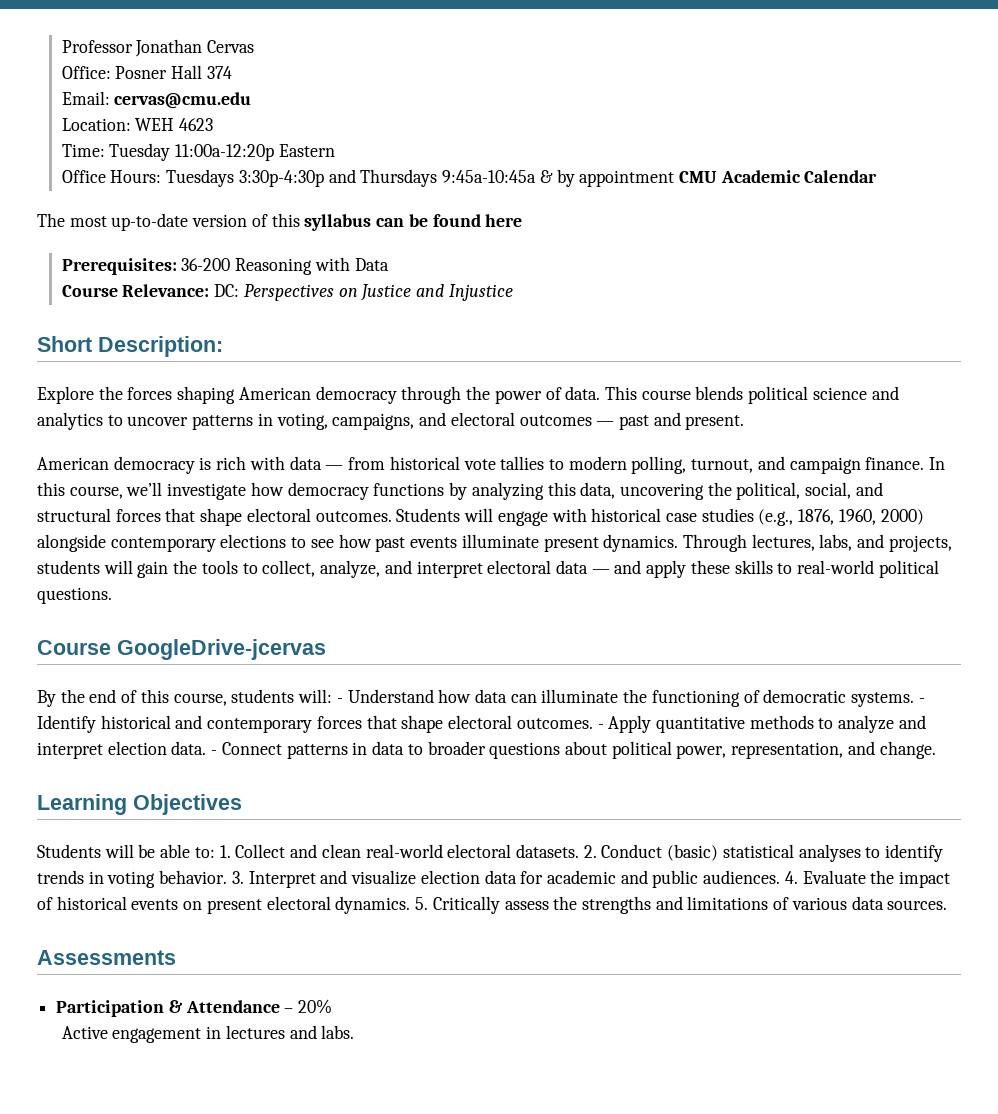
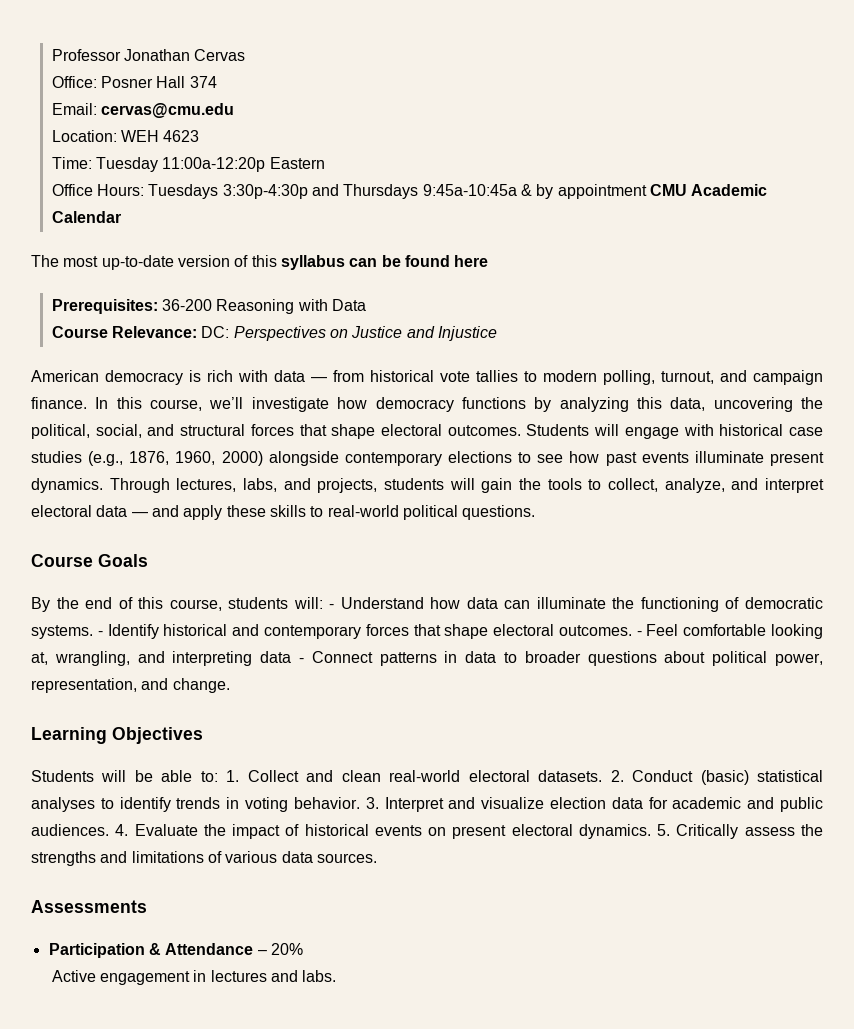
[37,336,223,357] [37,386,899,404] [37,412,745,430] // Short Description: // Explore the forces shaping American democracy through the power of data. This course blends political science and analytics to uncover patterns in voting, campaigns, and electoral outcomes — past and present. -> (497, 333) none
[117,639,326,660] GoogleDrive-jcervas -> [98,554,148,567] Goals
[608,715,926,733] [37,741,207,759] Apply quantitative methods to analyze and interpret election data. -> [646,624,824,639] [31,651,292,666] Feel comfortable looking at, wrangling, and interpreting data

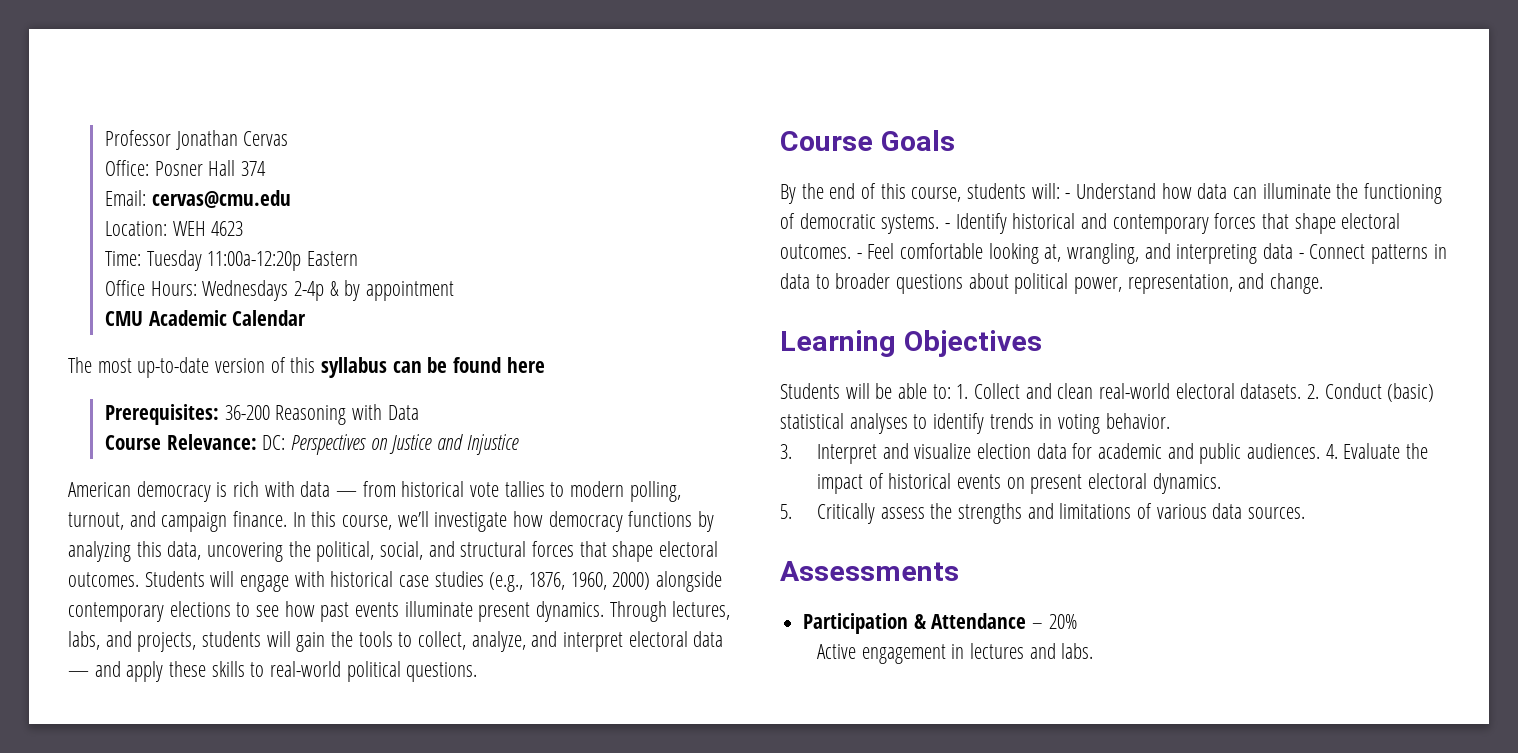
[148,184,517,199] Tuesdays 3:30p-4:30p and Thursdays 9:45a-10:45a -> [202,280,324,301] Wednesdays 2-4p
(647, 191) none -> (454, 291) //
(360, 803) none -> (1170, 421) //
(651, 831) none -> (1221, 483) //

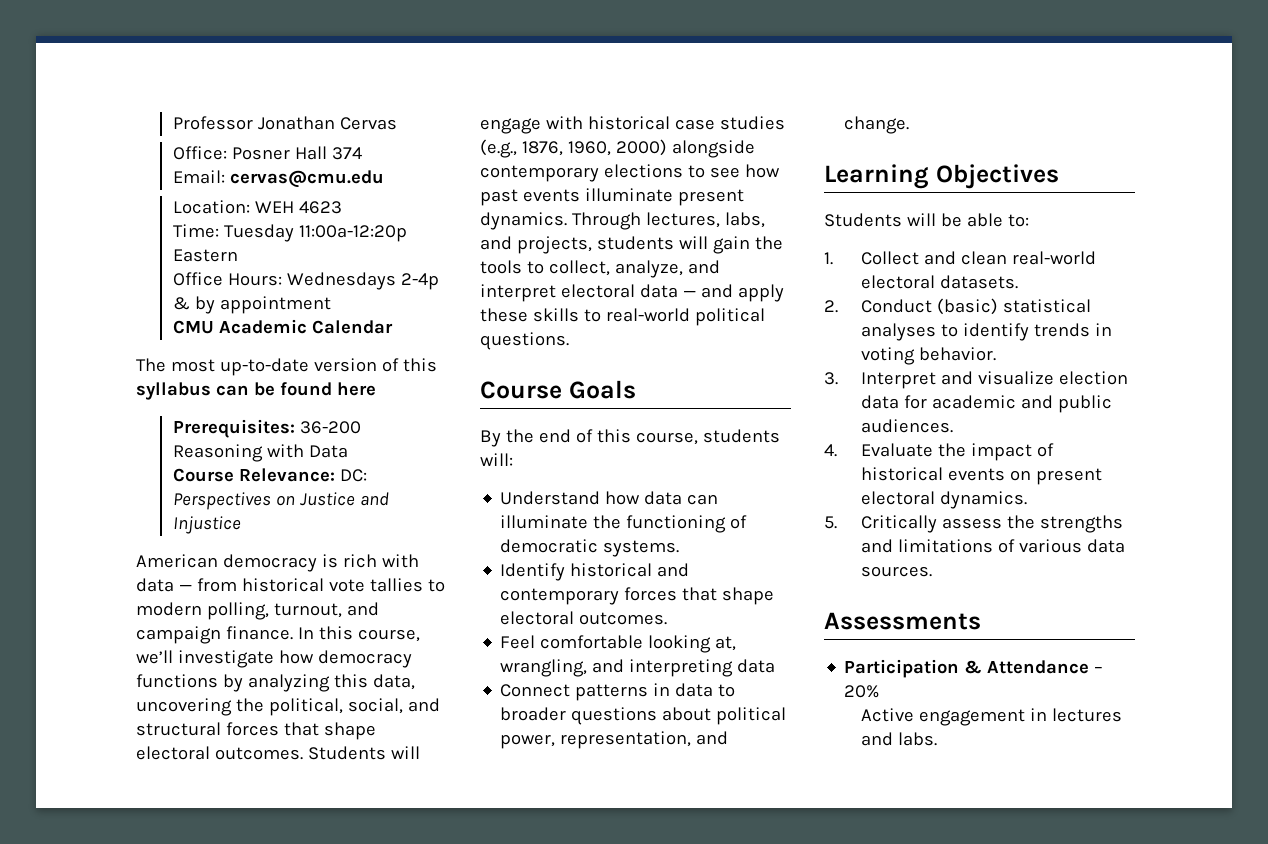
[1065,193,1071,199] - -> (513, 459) //
[945,223,951,229] - -> (680, 548) //
[856,253,862,259] - -> (668, 618) //
[1298,253,1304,259] - -> (776, 666) //
(951, 391) none -> (1029, 220) //
(1302, 391) none -> (1018, 282) //
(1320, 451) none -> (953, 426) //

